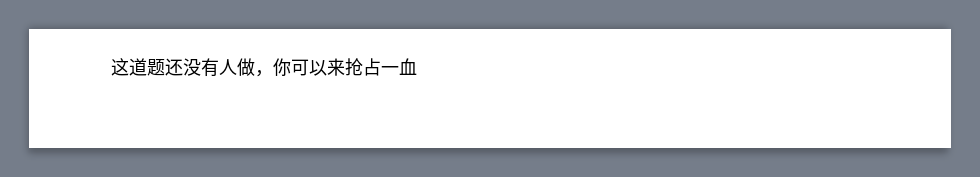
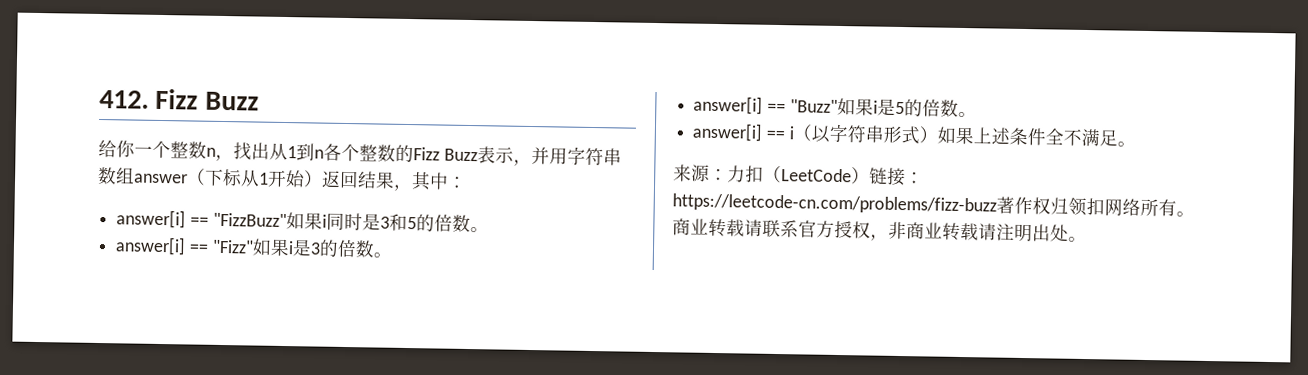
[111,58,417,77] 这道题还没有人做，你可以来抢占一血 -> [99,88,259,111] [98,139,622,167] [97,166,467,192] [116,209,489,233] [115,236,392,258] [693,95,977,118] [692,122,1136,147] [673,164,924,187] [672,193,1195,217] [672,218,1087,243] 412. Fizz Buzz // 给你一个整数n，找出从1到n各个整数的Fizz Buzz表示，并用字符串数组answer（下标从1开始）返回结果，其中： // answer[i] == "FizzBuzz"如果i同时是3和5的倍数。 // answer[i] == "Fizz"如果i是3的倍数。 // answer[i] == "Buzz"如果i是5的倍数。 // answer[i] == i（以字符串形式）如果上述条件全不满足。 // 来源：力扣（LeetCode）链接：https://leetcode-cn.com/problems/fizz-buzz著作权归领扣网络所有。商业转载请联系官方授权，非商业转载请注明出处。

